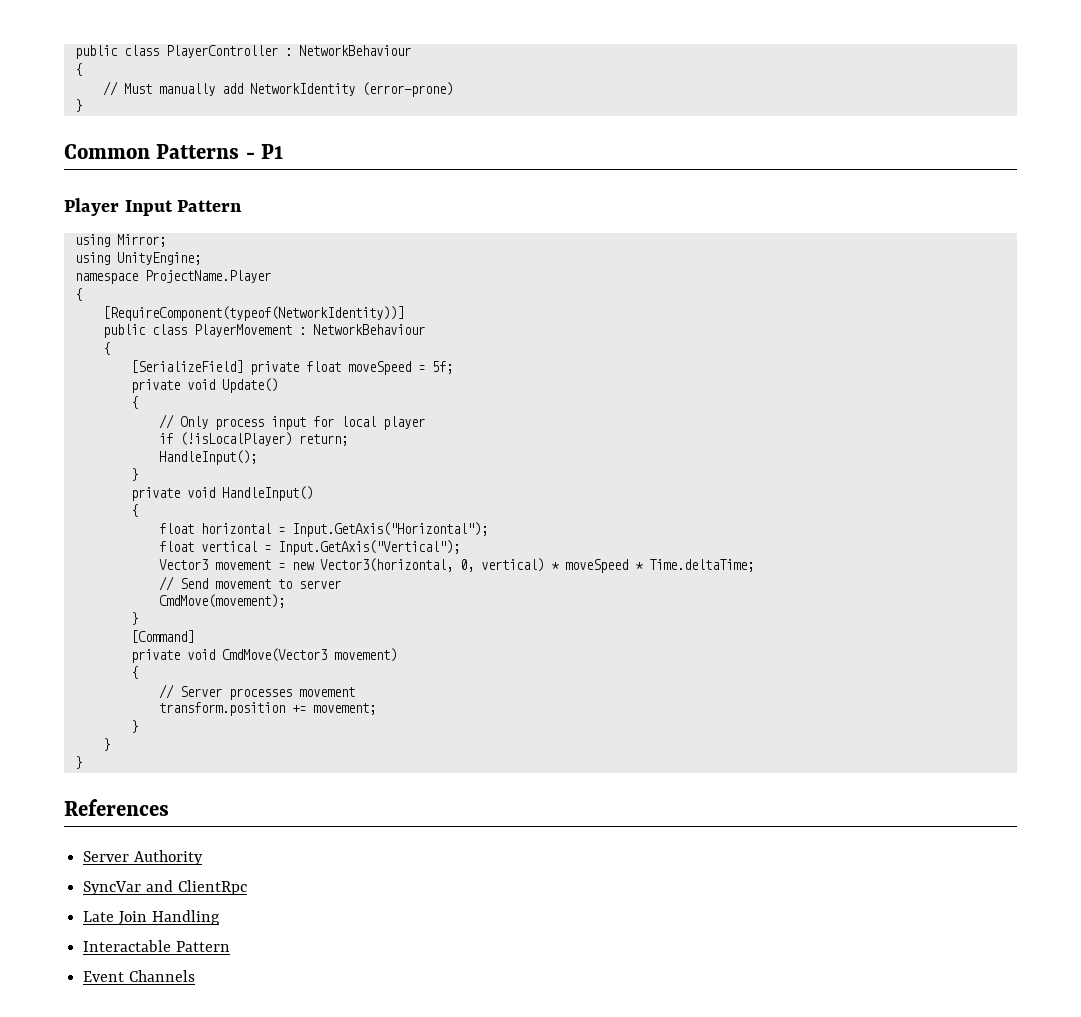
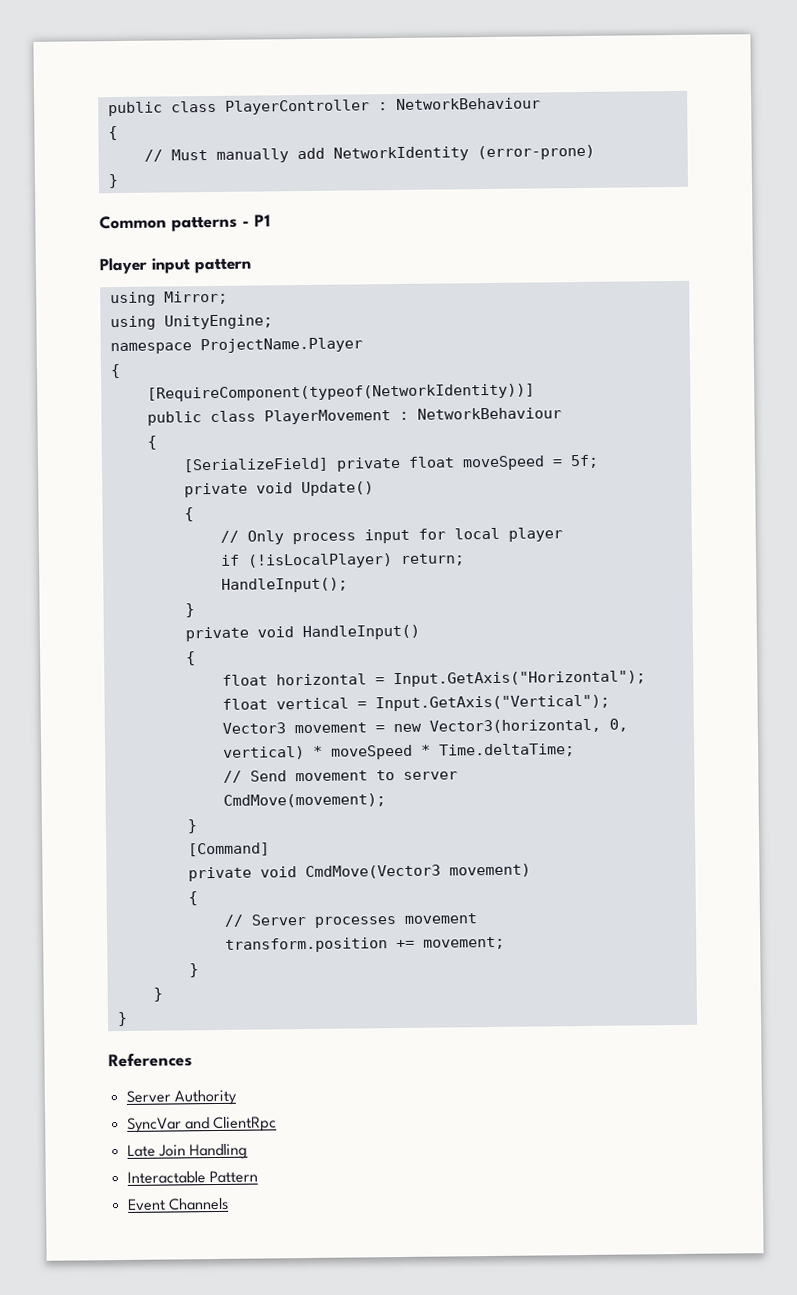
[156,144,240,159] Patterns -> [171,215,238,232] patterns
[124,200,243,216] Input Pattern -> [151,257,251,274] input pattern

